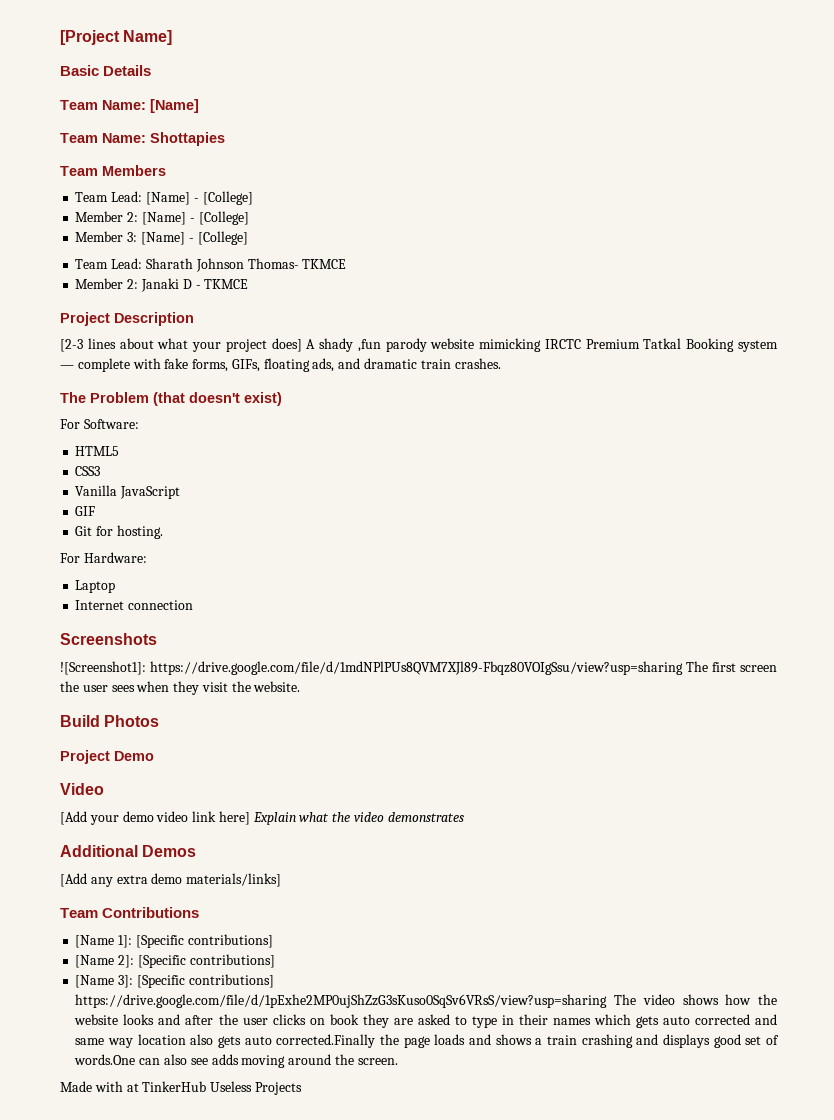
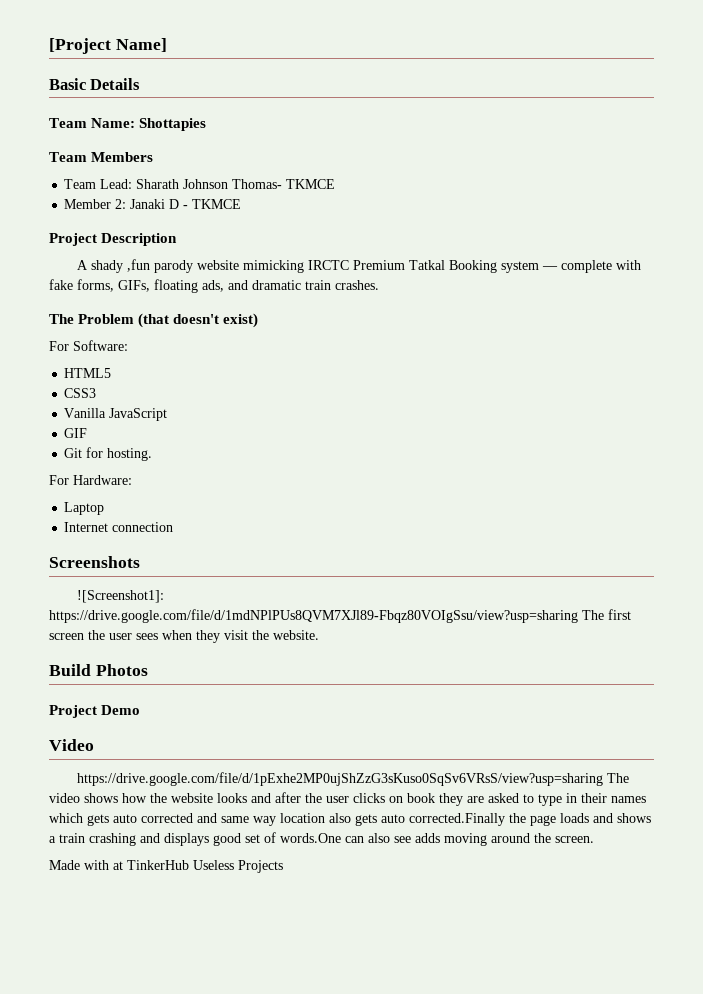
[60,99,199,113] // Team Name: [Name] -> (141, 84) none
[75,191,253,205] [75,211,249,225] [75,231,248,245] // Team Lead: [Name] - [College] // Member 2: [Name] - [College] // Member 3: [Name] - [College] -> (154, 157) none
[60,338,302,352] [2-3 lines about what your project does] -> (178, 239) none
[60,811,464,825] [60,845,197,857] [60,873,282,887] [60,907,200,918] [75,934,273,948] [75,954,275,968] [75,974,274,988] [Add your demo video link here] Explain what the video demonstrates // Additional Demos // [Add any extra demo materials/links] // Team Contributions // [Name 1]: [Specific contributions] // [Name 2]: [Specific contributions] // [Name 3]: [Specific contributions] -> (94, 745) none

